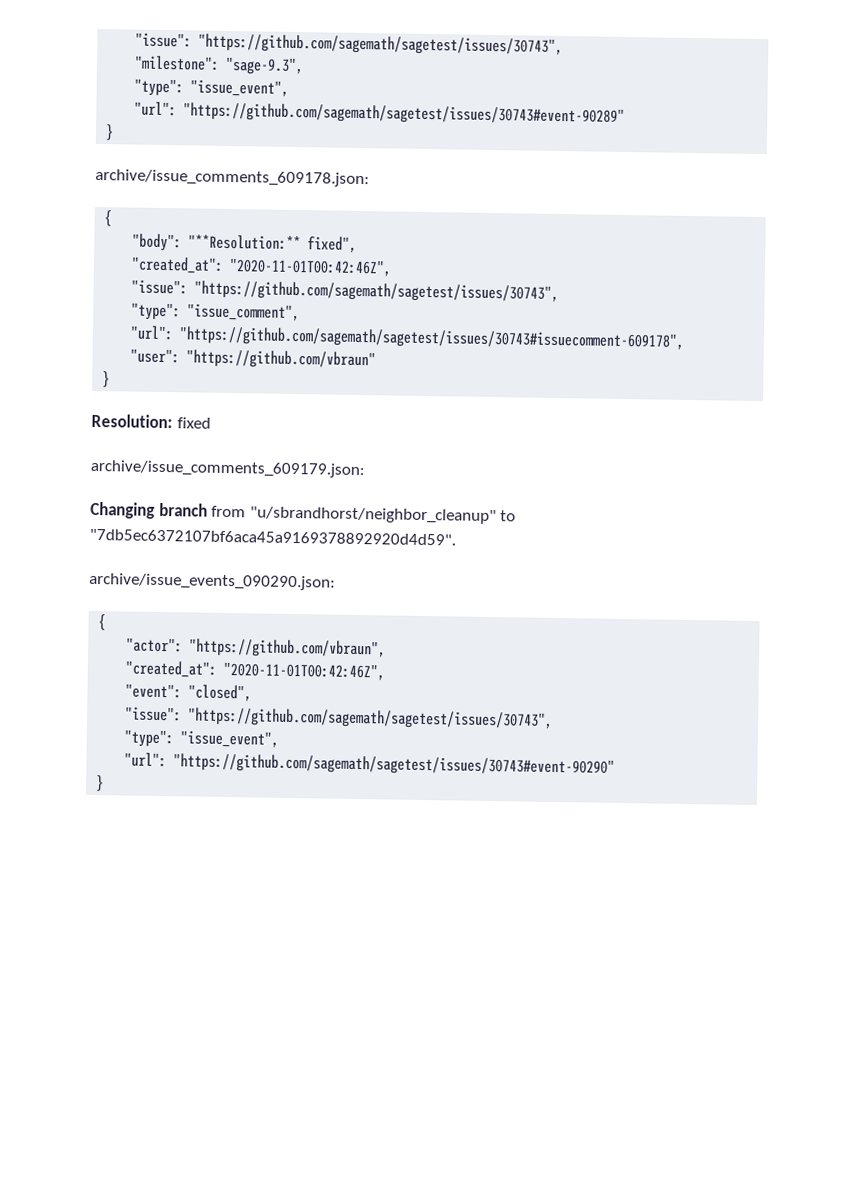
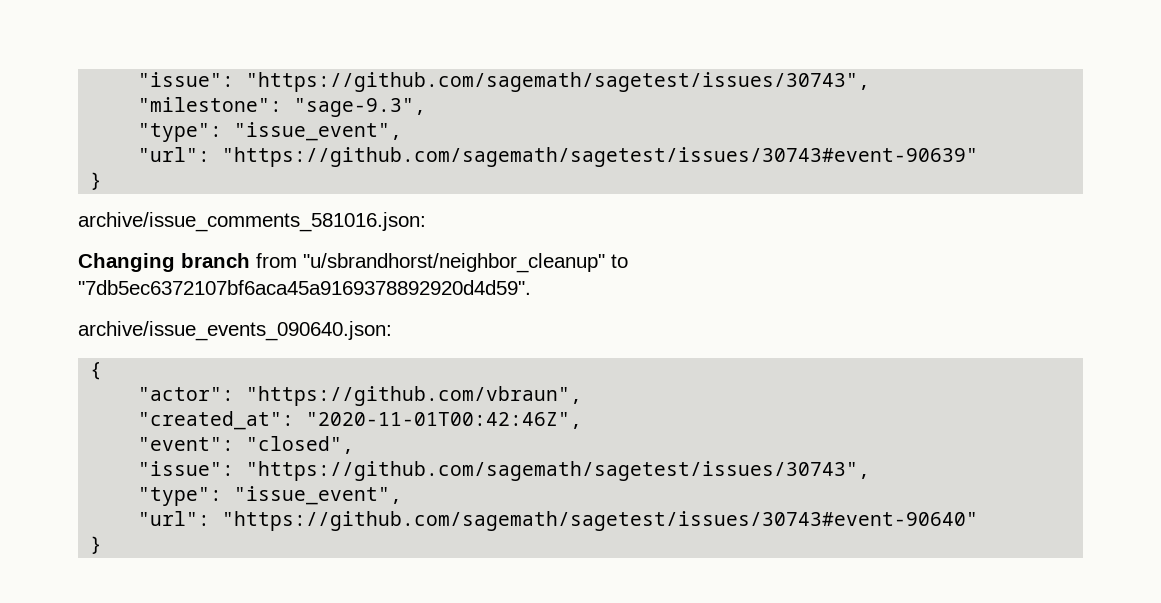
[183,102,626,126] [105,124,115,141] [95,168,370,188] [104,210,113,227] [132,233,358,253] [131,256,393,277] [131,279,560,304] [131,302,301,322] [130,325,685,351] [130,348,377,370] [102,371,111,388] [91,413,211,429] [90,459,365,479] "https://github.com/sagemath/sagetest/issues/30743#event-90289" // } // archive/issue_comments_609178.json: // { // "body": "**Resolution:** fixed", // "created_at": "2020-11-01T00:42:46Z", // "issue": "https://github.com/sagemath/sagetest/issues/30743", // "type": "issue_comment", // "url": "https://github.com/sagemath/sagetest/issues/30743#issuecomment-609178", // "user": "https://github.com/vbraun" // } // Resolution: fixed // archive/issue_comments_609179.json: -> [222,147,979,167] [90,172,103,190] [78,212,426,232] "https://github.com/sagemath/sagetest/issues/30743#event-90639" // } // archive/issue_comments_581016.json:
[89,572,336,591] archive/issue_events_090290.json: -> [78,321,392,341] archive/issue_events_090640.json:
[173,753,616,777] "https://github.com/sagemath/sagetest/issues/30743#event-90290" -> [222,511,979,531] "https://github.com/sagemath/sagetest/issues/30743#event-90640"

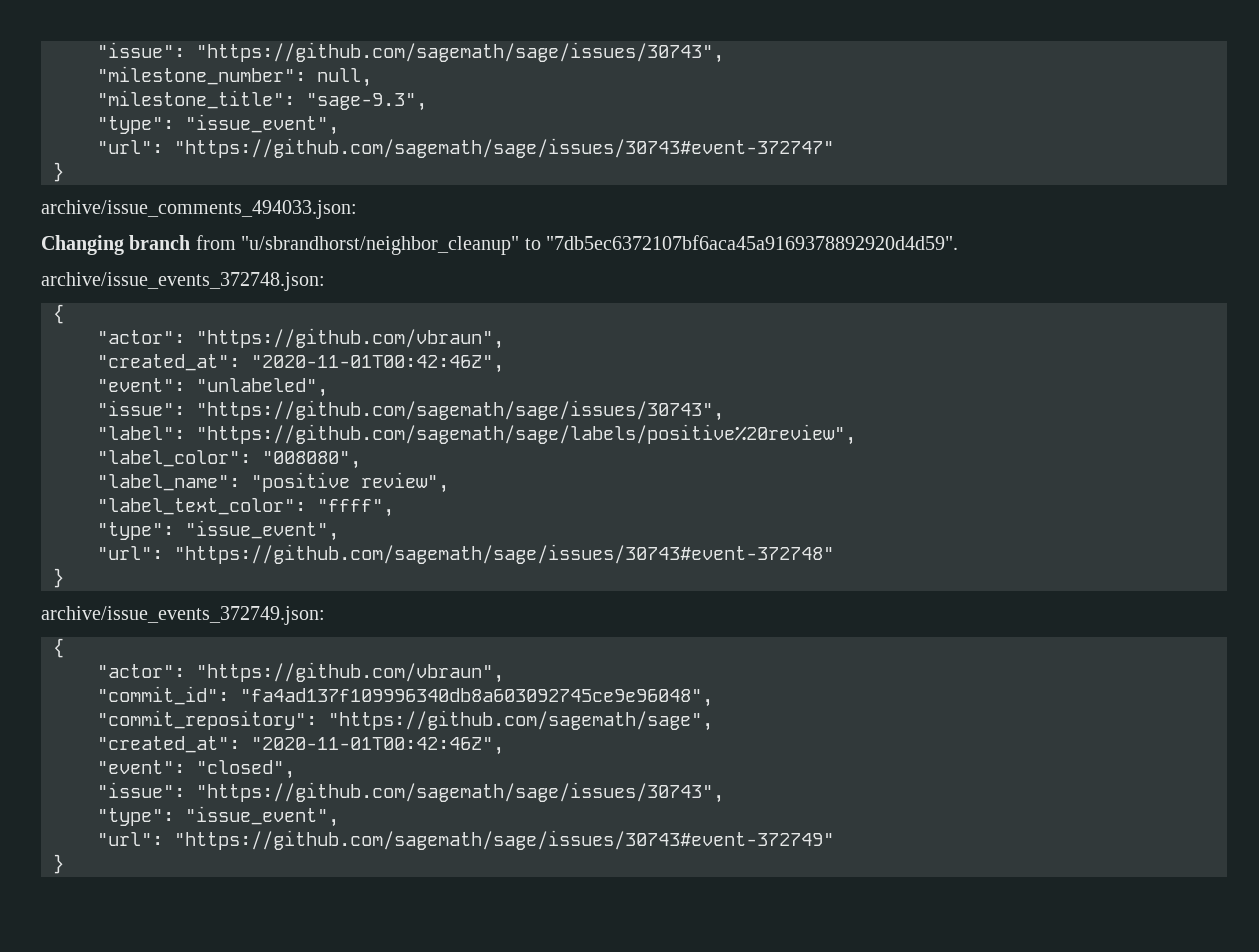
[138,72,871,92] [138,97,283,112] "issue": "https://github.com/sagemath/sagetest/issues/30743", // "milestone": -> [97,42,724,63] [97,66,372,87] [97,90,295,109] "issue": "https://github.com/sagemath/sage/issues/30743", // "milestone_number": null, // "milestone_title":
[222,147,979,167] [90,172,103,190] [78,212,426,232] "https://github.com/sagemath/sagetest/issues/30743#event-90639" // } // archive/issue_comments_581016.json: -> [174,138,834,158] [53,162,64,182] [41,200,357,219] "https://github.com/sagemath/sage/issues/30743#event-372747" // } // archive/issue_comments_494033.json:
[78,321,392,341] archive/issue_events_090640.json: -> [41,272,325,291] archive/issue_events_372748.json:
[246,436,355,454] [138,461,871,481] [138,486,403,506] [138,511,979,531] [90,536,103,554] "closed", // "issue": "https://github.com/sagemath/sagetest/issues/30743", // "type": "issue_event", // "url": "https://github.com/sagemath/sagetest/issues/30743#event-90640" // } -> [196,378,328,397] [97,400,724,421] [97,424,856,445] [97,450,361,469] [97,472,449,493] [97,498,394,517] [97,520,339,541] [97,544,834,564] [53,568,64,588] [41,606,325,625] [53,638,64,658] [97,662,504,683] [97,686,713,707] [97,710,713,731] [97,736,504,755] [97,760,295,779] [97,782,724,803] [97,806,339,827] [97,830,834,850] [53,854,64,874] "unlabeled", // "issue": "https://github.com/sagemath/sage/issues/30743", // "label": "https://github.com/sagemath/sage/labels/positive%20review", // "label_color": "008080", // "label_name": "positive review", // "label_text_color": "ffff", // "type": "issue_event", // "url": "https://github.com/sagemath/sage/issues/30743#event-372748" // } // archive/issue_events_372749.json: // { // "actor": "https://github.com/vbraun", // "commit_id": "fa4ad137f109996340db8a603092745ce9e96048", // "commit_repository": "https://github.com/sagemath/sage", // "created_at": "2020-11-01T00:42:46Z", // "event": "closed", // "issue": "https://github.com/sagemath/sage/issues/30743", // "type": "issue_event", // "url": "https://github.com/sagemath/sage/issues/30743#event-372749" // }

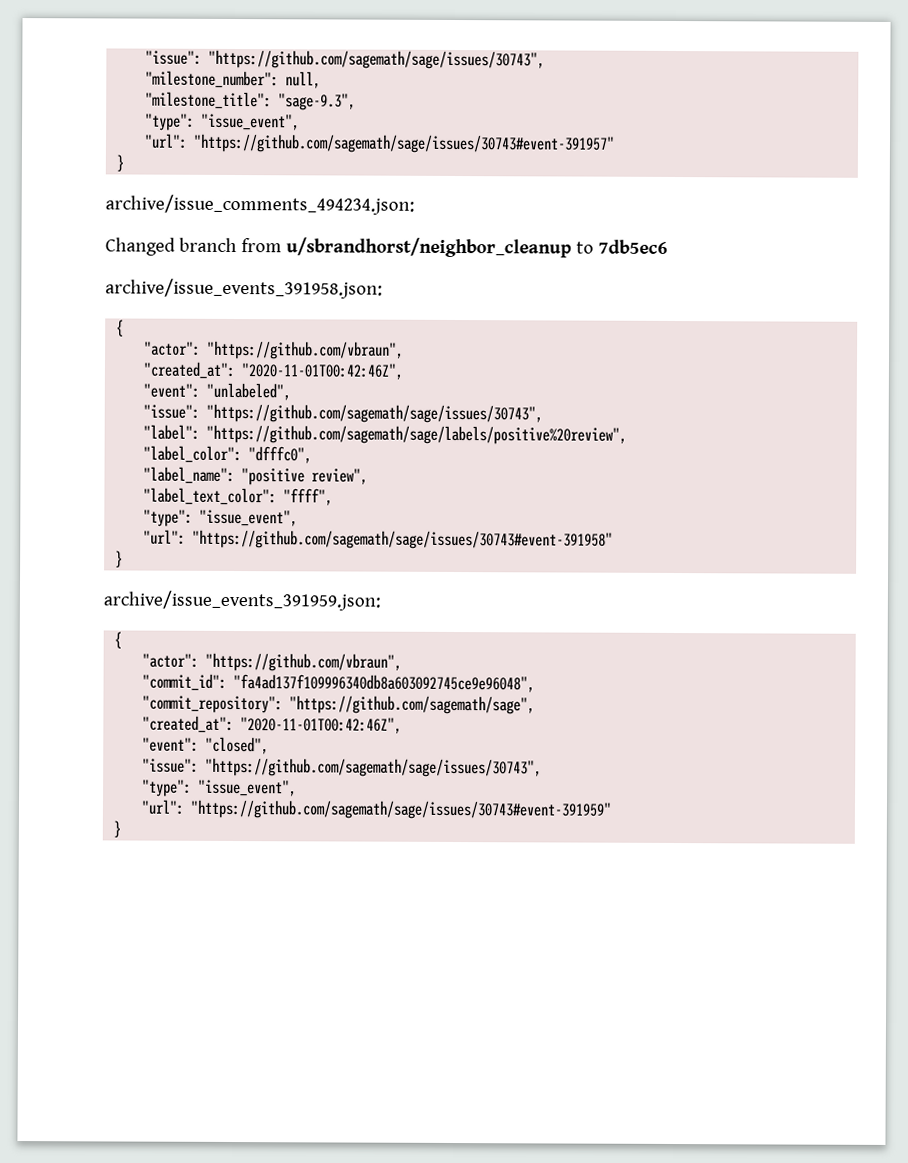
[174,138,834,158] [53,162,64,182] [41,200,357,219] [41,235,958,255] [41,272,325,291] "https://github.com/sagemath/sage/issues/30743#event-372747" // } // archive/issue_comments_494033.json: // Changing branch from "u/sbrandhorst/neighbor_cleanup" to "7db5ec6372107bf6aca45a9169378892920d4d59". // archive/issue_events_372748.json: -> [193,133,616,154] [116,154,125,172] [105,194,415,215] [105,237,668,258] [105,278,383,299] "https://github.com/sagemath/sage/issues/30743#event-391957" // } // archive/issue_comments_494234.json: // Changed branch from u/sbrandhorst/neighbor_cleanup to 7db5ec6 // archive/issue_events_391958.json:
[262,451,361,469] "008080", -> [248,446,313,464] "dfffc0",
[174,544,834,564] [53,568,64,588] [41,606,325,625] "https://github.com/sagemath/sage/issues/30743#event-372748" // } // archive/issue_events_372749.json: -> [192,529,614,550] [115,550,124,568] [103,590,381,611] "https://github.com/sagemath/sage/issues/30743#event-391958" // } // archive/issue_events_391959.json:
[174,830,834,850] "https://github.com/sagemath/sage/issues/30743#event-372749" -> [190,799,613,820] "https://github.com/sagemath/sage/issues/30743#event-391959"

